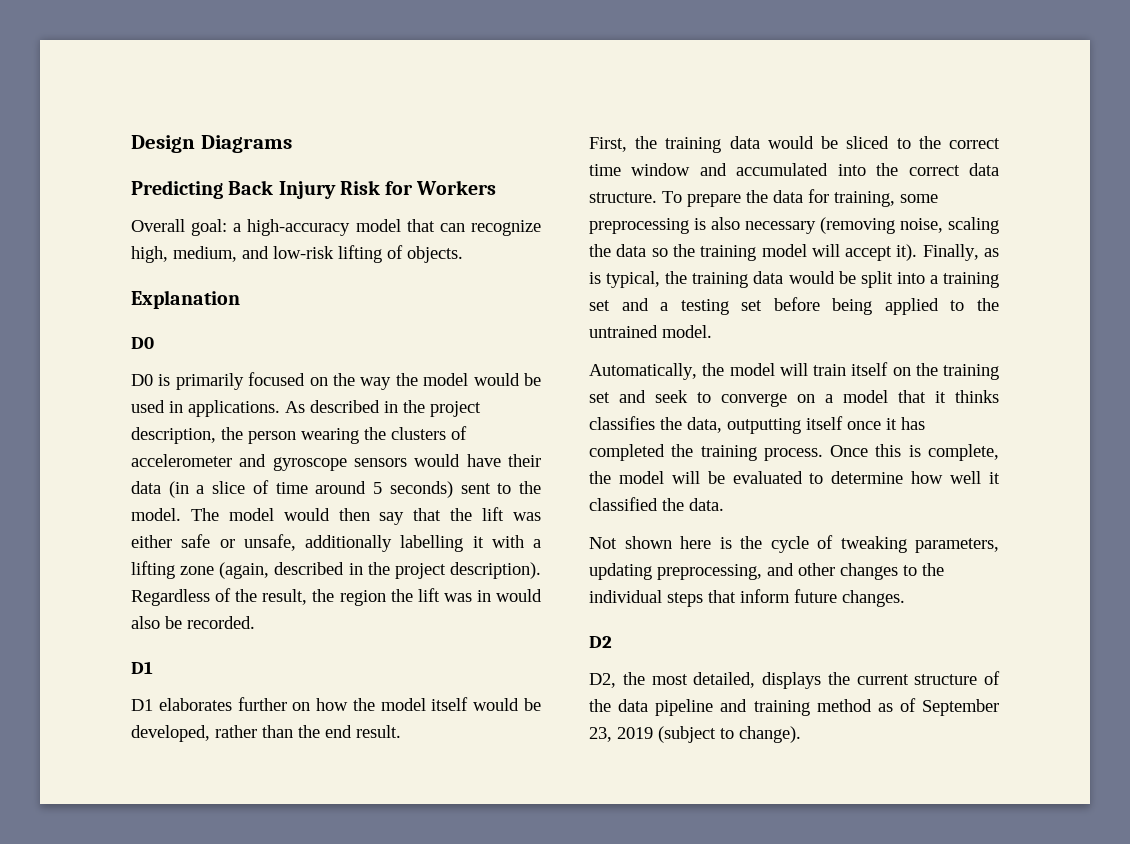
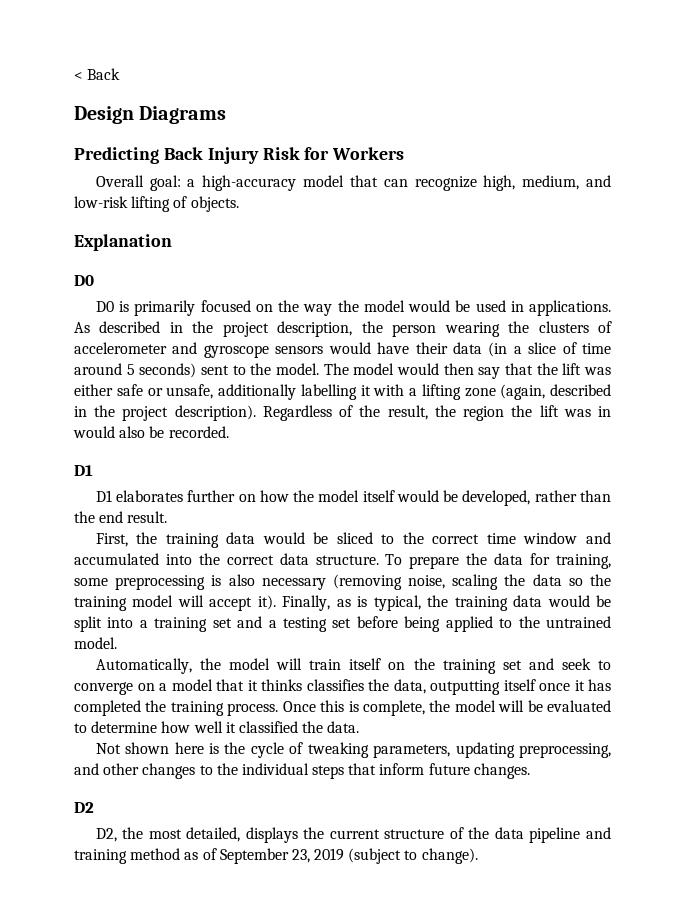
(131, 144) none -> [74,68,121,80] < Back //

